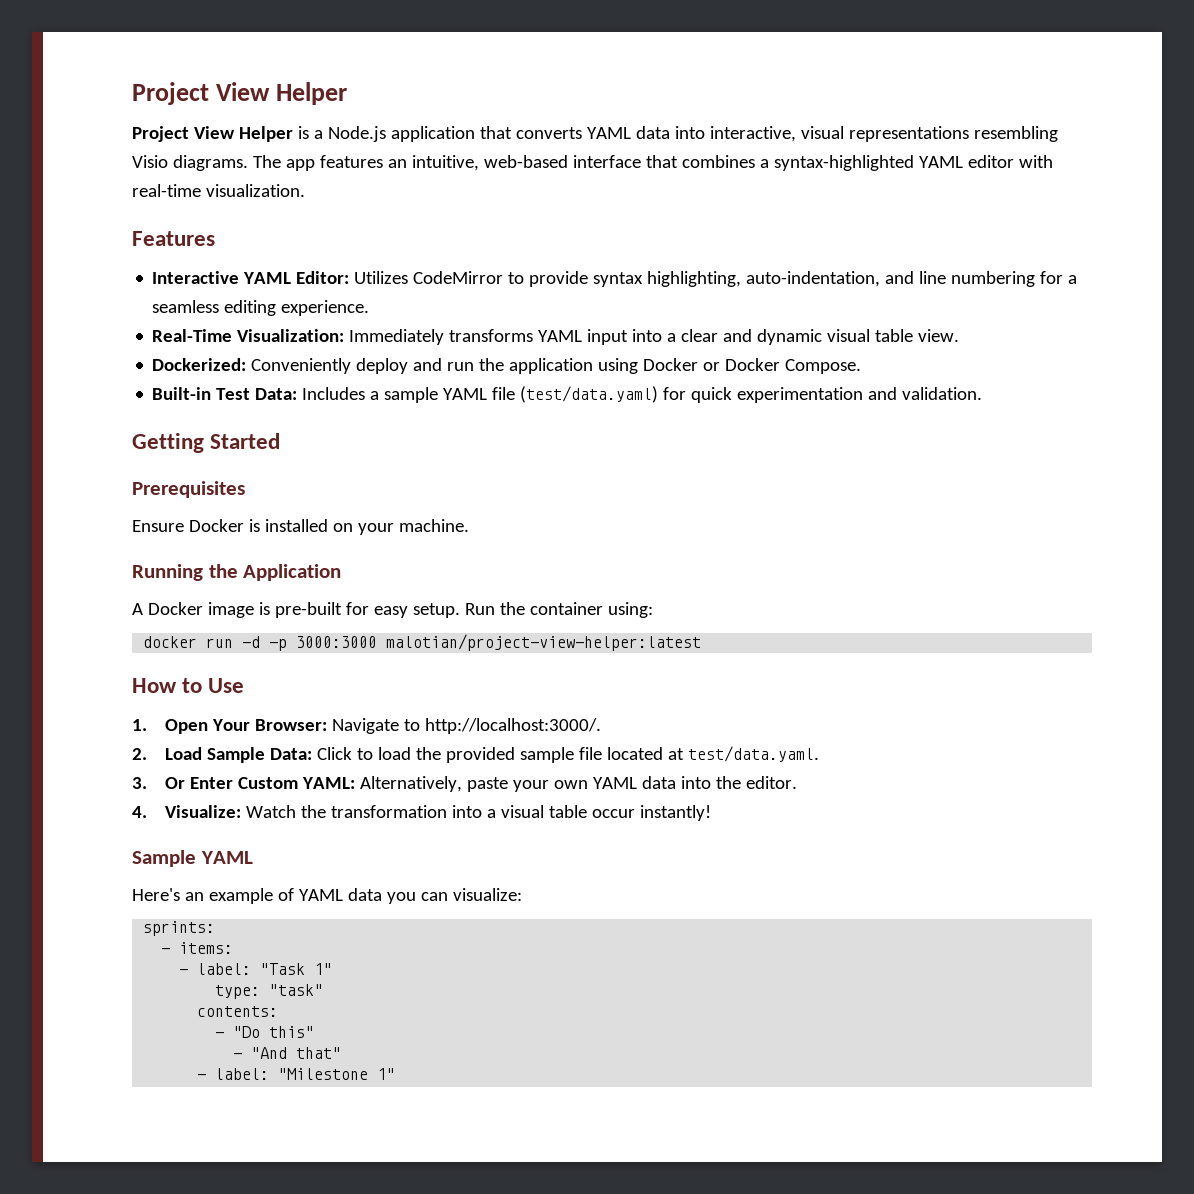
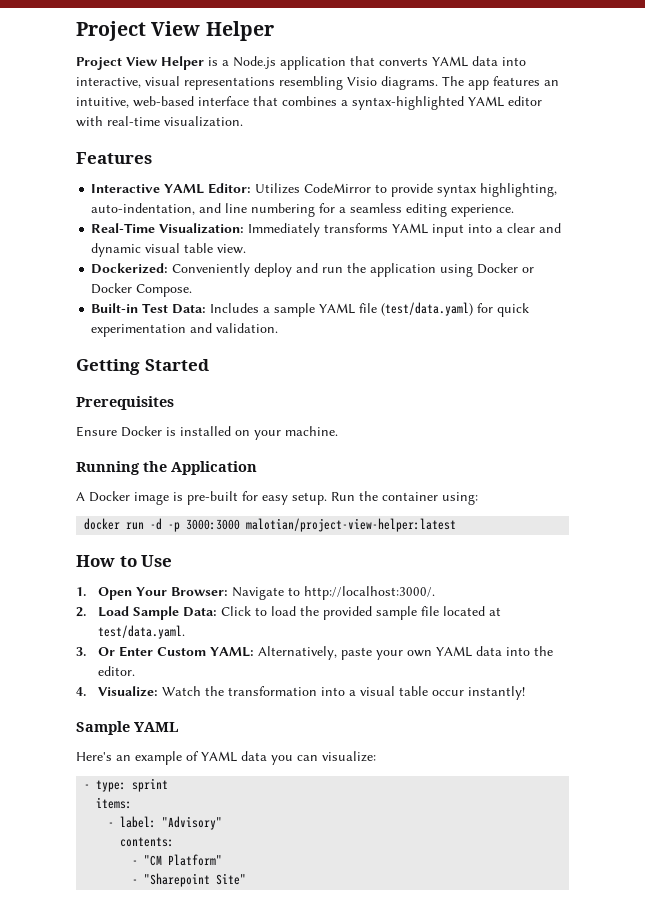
[143,921,216,936] [161,948,171,954] sprints: // - -> [84,778,169,792] - type: sprint //
[260,963,333,975] [215,984,324,999] "Task 1" // type: "task" -> [162,816,223,830] "Advisory"
[233,1026,315,1038] [233,1047,342,1059] [197,1068,396,1080] "Do this" // - "And that" // - label: "Milestone 1" -> [144,854,223,866] [132,873,247,887] "CM Platform" // - "Sharepoint Site"

